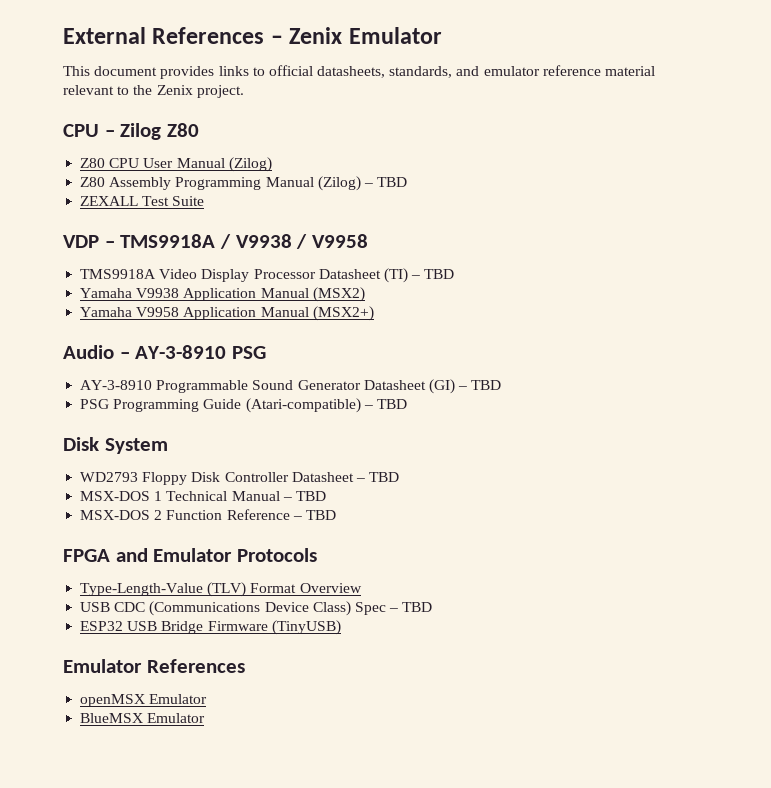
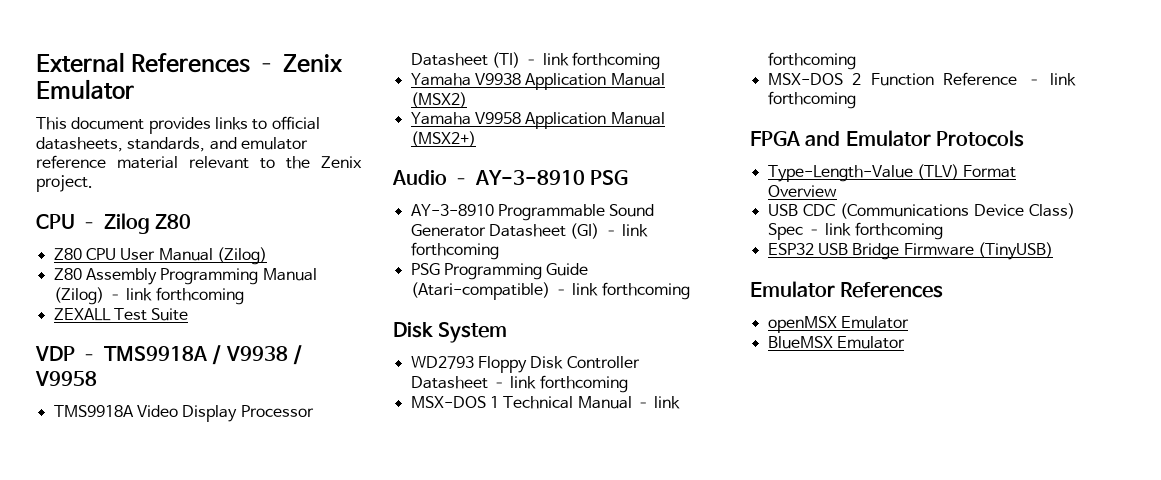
[377,177,408,187] TBD -> [126,287,244,305] link forthcoming
[424,269,455,279] TBD -> [542,52,660,70] link forthcoming
[471,380,502,390] TBD -> [621,224,648,237] [410,242,499,260] link forthcoming
[376,399,407,409] TBD -> [572,282,690,300] link forthcoming
[369,472,400,482] TBD -> [510,375,628,393] link forthcoming
[295,491,326,501] TBD -> [654,396,681,409] [767,52,856,70] link forthcoming
[305,510,336,520] TBD -> [1050,73,1076,86] [767,91,856,109] link forthcoming
[402,602,433,612] TBD -> [825,222,943,240] link forthcoming

